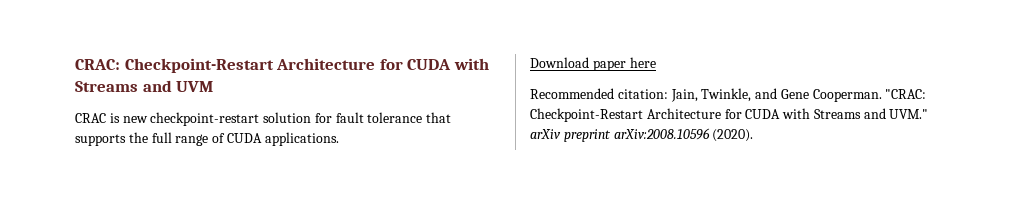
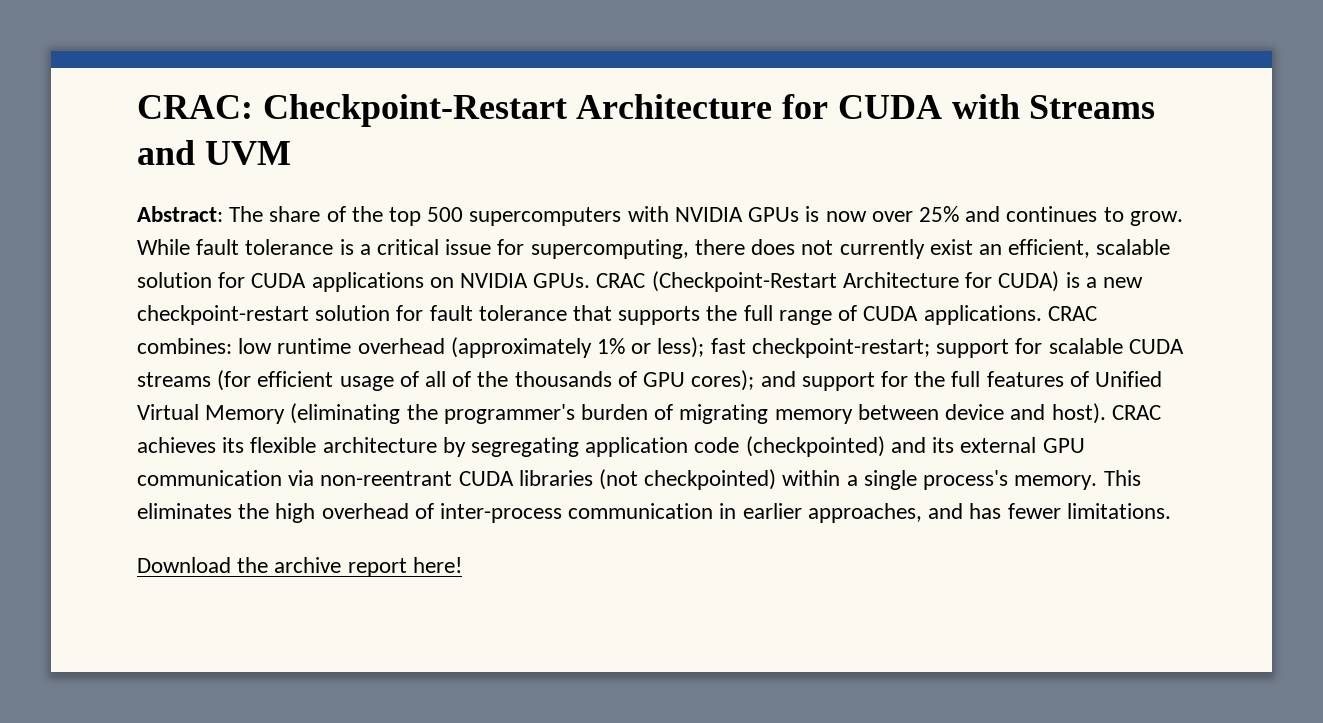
[75,113,120,123] CRAC is -> [137,206,1183,226] [137,239,1171,259] [137,271,1097,292] Abstract: The share of the top 500 supercomputers with NVIDIA GPUs is now over 25% and continues to grow. While fault tolerance is a critical issue for supercomputing, there does not currently exist an efficient, scalable solution for CUDA applications on NVIDIA GPUs. CRAC (Checkpoint-Restart Architecture for CUDA) is a
[530,57,656,71] [530,88,927,102] [530,108,929,122] [530,128,754,142] // Download paper here // Recommended citation: Jain, Twinkle, and Gene Cooperman. "CRAC: Checkpoint-Restart Architecture for CUDA with Streams and UVM." arXiv preprint arXiv:2008.10596 (2020). -> [1047,306,1097,321] [137,337,1184,358] [137,370,1162,391] [137,403,1161,424] [137,436,1085,457] [137,469,1141,490] [137,503,1171,523] [137,557,462,577] CRAC combines: low runtime overhead (approximately 1% or less); fast checkpoint-restart; support for scalable CUDA streams (for efficient usage of all of the thousands of GPU cores); and support for the full features of Unified Virtual Memory (eliminating the programmer's burden of migrating memory between device and host). CRAC achieves its flexible architecture by segregating application code (checkpointed) and its external GPU communication via non-reentrant CUDA libraries (not checkpointed) within a single process's memory. This eliminates the high overhead of inter-process communication in earlier approaches, and has fewer limitations. // Download the archive report here!

